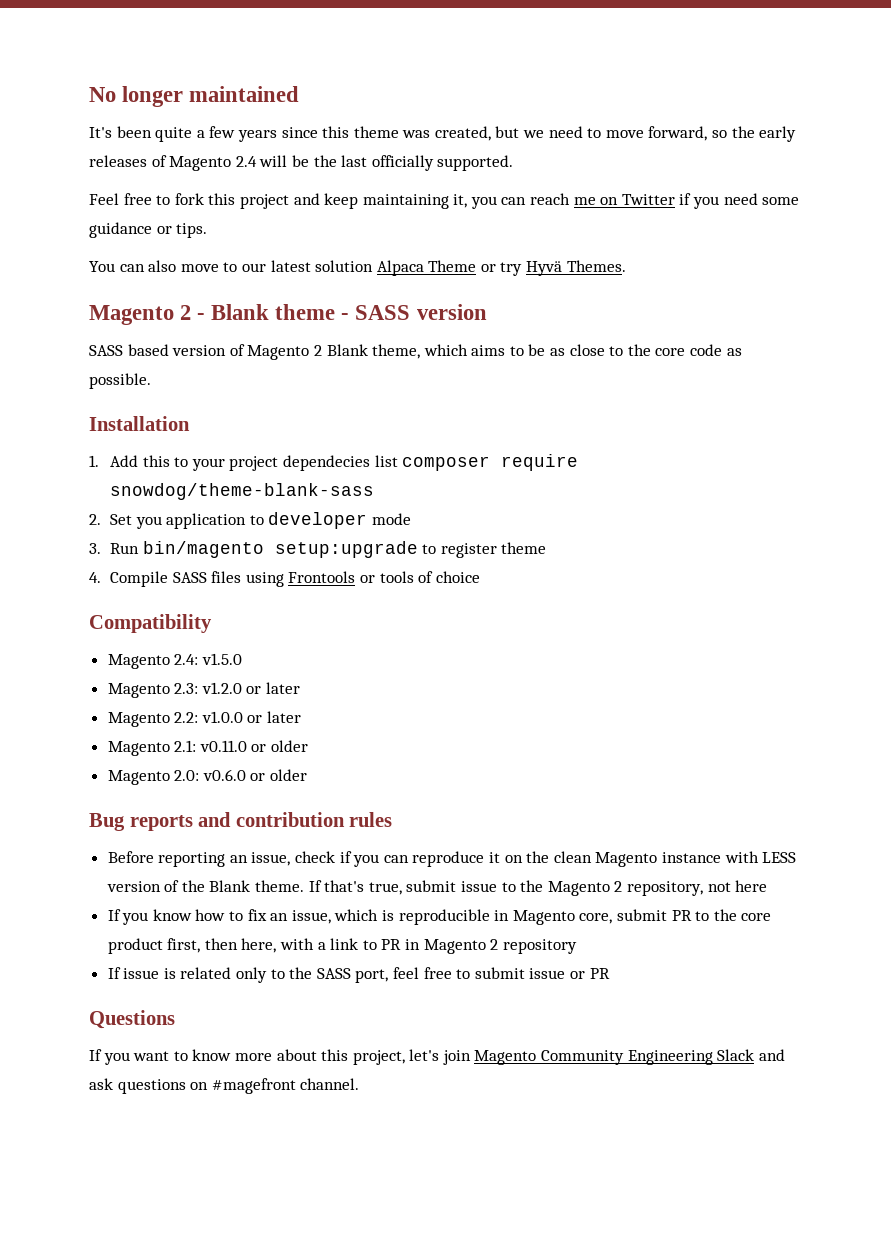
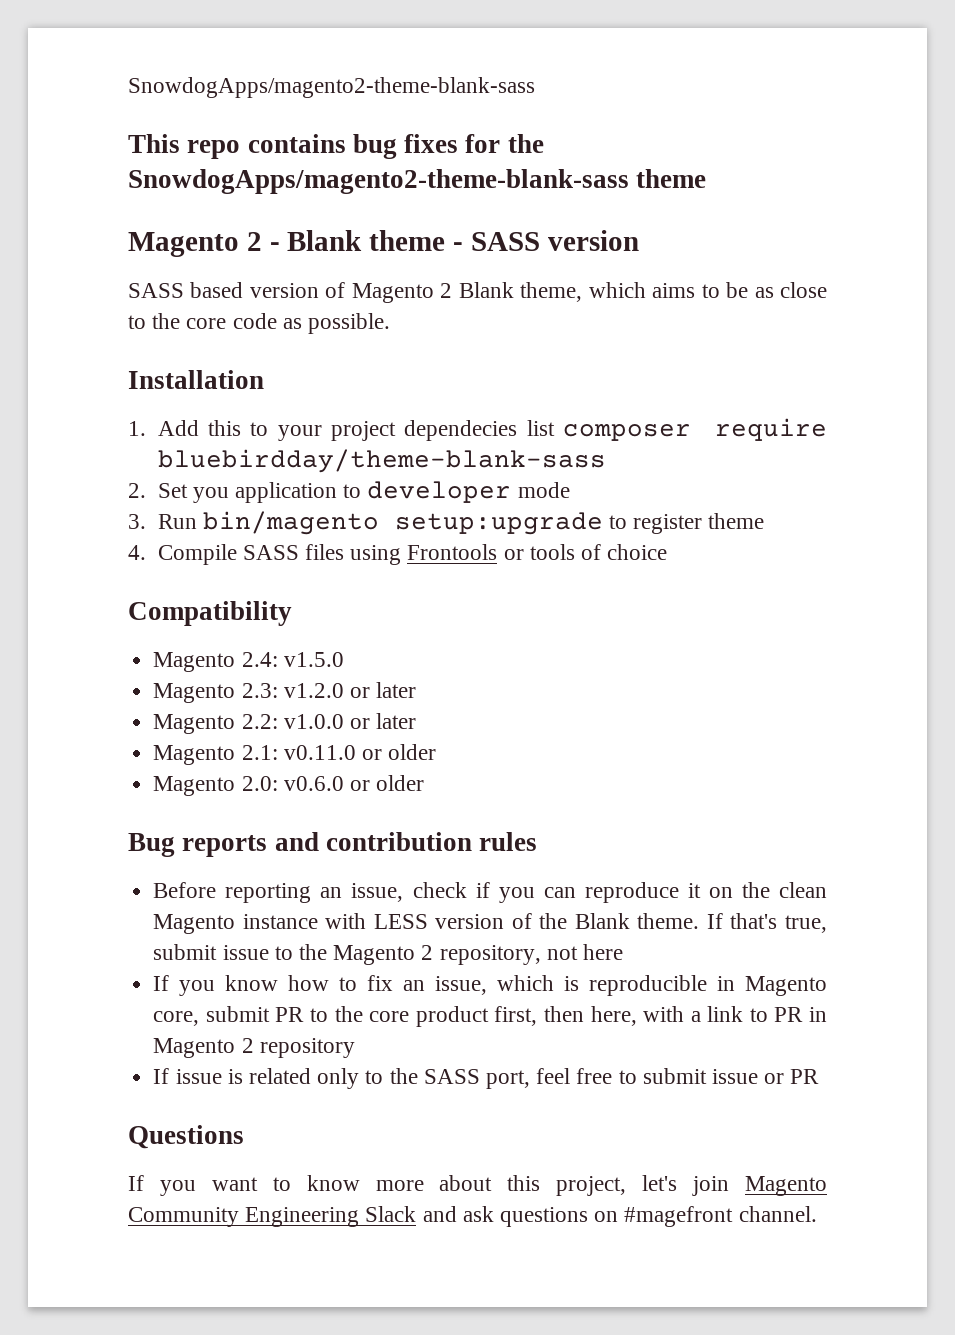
[89,86,300,107] [89,126,797,142] [89,155,514,171] [89,193,800,209] [89,222,208,238] [89,260,626,276] No longer maintained // It's been quite a few years since this theme was created, but we need to move forward, so the early releases of Magento 2.4 will be the last officially supported. // Feel free to fork this project and keep maintaining it, you can reach me on Twitter if you need some guidance or tips. // You can also move to our latest solution Alpaca Theme or try Hyvä Themes. -> [128,77,535,98] [128,134,544,159] [128,169,707,194] SnowdogApps/magento2-theme-blank-sass // This repo contains bug fixes for the SnowdogApps/magento2-theme-blank-sass theme
[110,483,375,500] snowdog/theme-blank-sass -> [157,449,606,473] bluebirdday/theme-blank-sass

